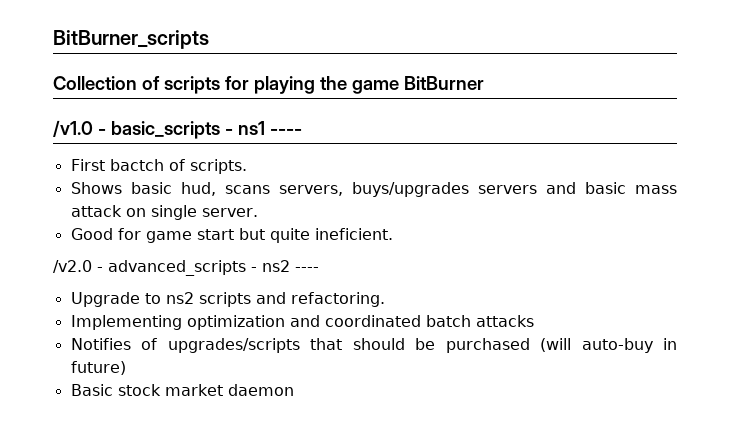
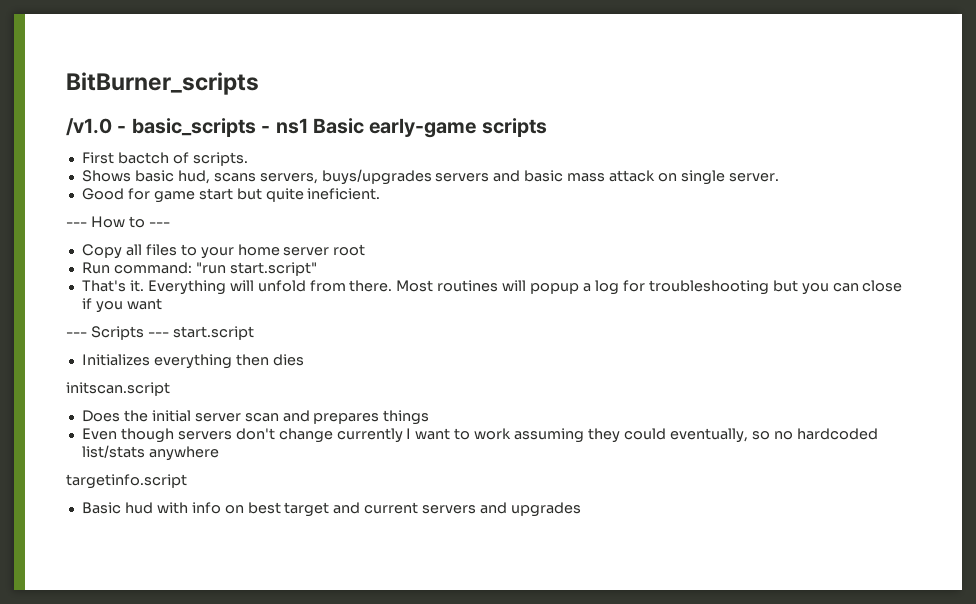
[53,76,484,94] // Collection of scripts for playing the game BitBurner -> (259, 83) none
[269,129,302,135] ---- -> [313,118,547,138] Basic early-game scripts
[53,260,319,276] [70,292,385,307] [70,315,534,330] [70,338,677,353] [70,361,126,375] [70,384,294,396] /v2.0 - advanced_scripts - ns2 ---- // Upgrade to ns2 scripts and refactoring. // Implementing optimization and coordinated batch attacks // Notifies of upgrades/scripts that should be purchased (will auto-buy in future) // Basic stock market daemon -> [66,216,170,228] [81,244,366,259] [81,262,317,276] [81,280,903,295] [81,298,162,313] [66,326,254,340] [81,354,304,369] [66,382,170,396] [81,410,430,425] [81,428,878,443] [81,445,219,461] [66,474,187,489] [81,502,582,517] --- How to --- // Copy all files to your home server root // Run command: "run start.script" // That's it. Everything will unfold from there. Most routines will popup a log for troubleshooting but you can close if you want // --- Scripts --- start.script // Initializes everything then dies // initscan.script // Does the initial server scan and prepares things // Even though servers don't change currently I want to work assuming they could eventually, so no hardcoded list/stats anywhere // targetinfo.script // Basic hud with info on best target and current servers and upgrades

